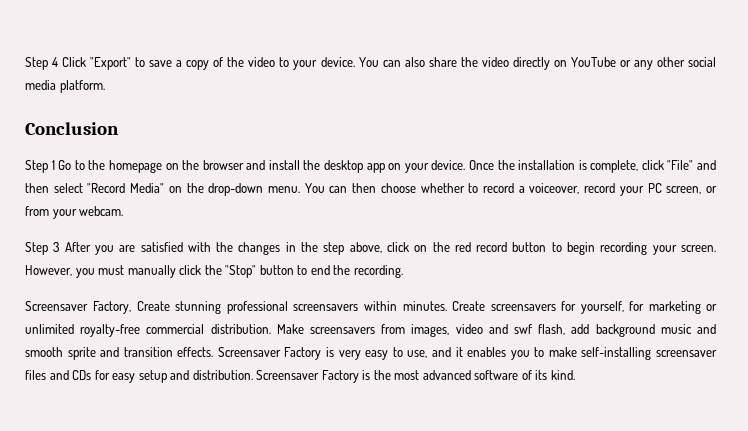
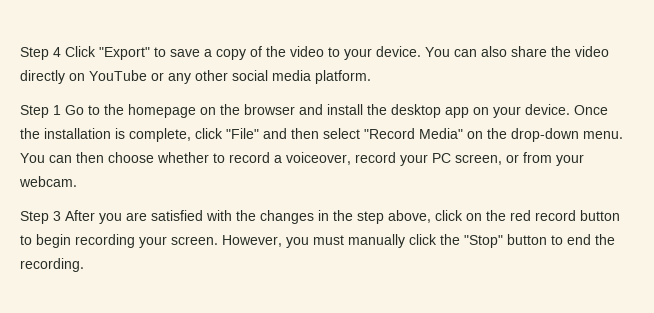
[25,122,119,135] // Conclusion -> (371, 77) none
[25,301,717,314] [25,324,717,337] [25,347,717,360] [25,370,575,383] // Screensaver Factory, Create stunning professional screensavers within minutes. Create screensavers for yourself, for marketing or unlimited royalty-free commercial distribution. Make screensavers from images, video and swf flash, add background music and smooth sprite and transition effects. Screensaver Factory is very easy to use, and it enables you to make self-installing screensaver files and CDs for easy setup and distribution. Screensaver Factory is the most advanced software of its kind. -> (84, 265) none

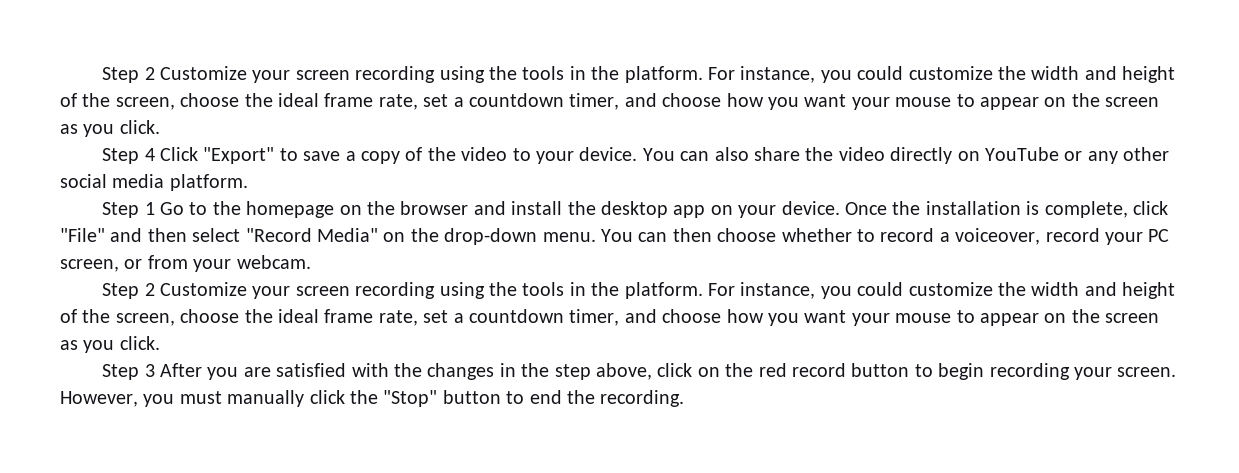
[20,47,49,60] Step -> [102,66,1176,83] [60,93,1160,110] [60,120,160,137] [102,148,140,164] Step 2 Customize your screen recording using the tools in the platform. For instance, you could customize the width and height of the screen, choose the ideal frame rate, set a countdown timer, and choose how you want your mouse to appear on the screen as you click. // Step
(77, 181) none -> [102,282,1176,299] [60,309,1160,326] [60,336,160,353] // Step 2 Customize your screen recording using the tools in the platform. For instance, you could customize the width and height of the screen, choose the ideal frame rate, set a countdown timer, and choose how you want your mouse to appear on the screen as you click.

